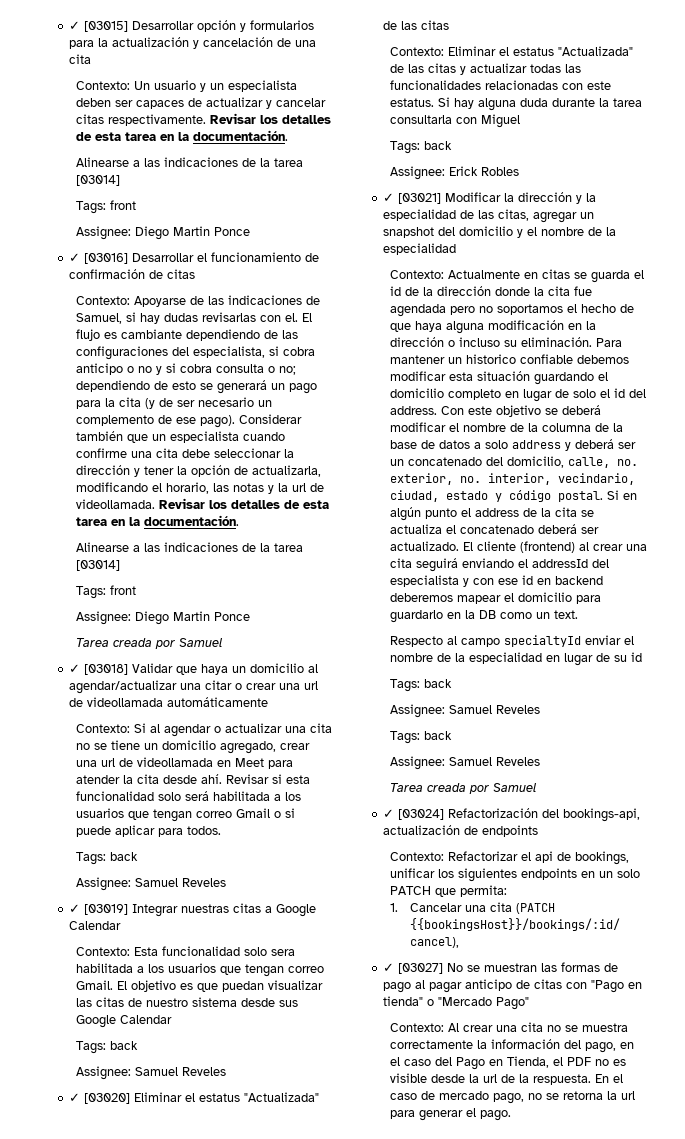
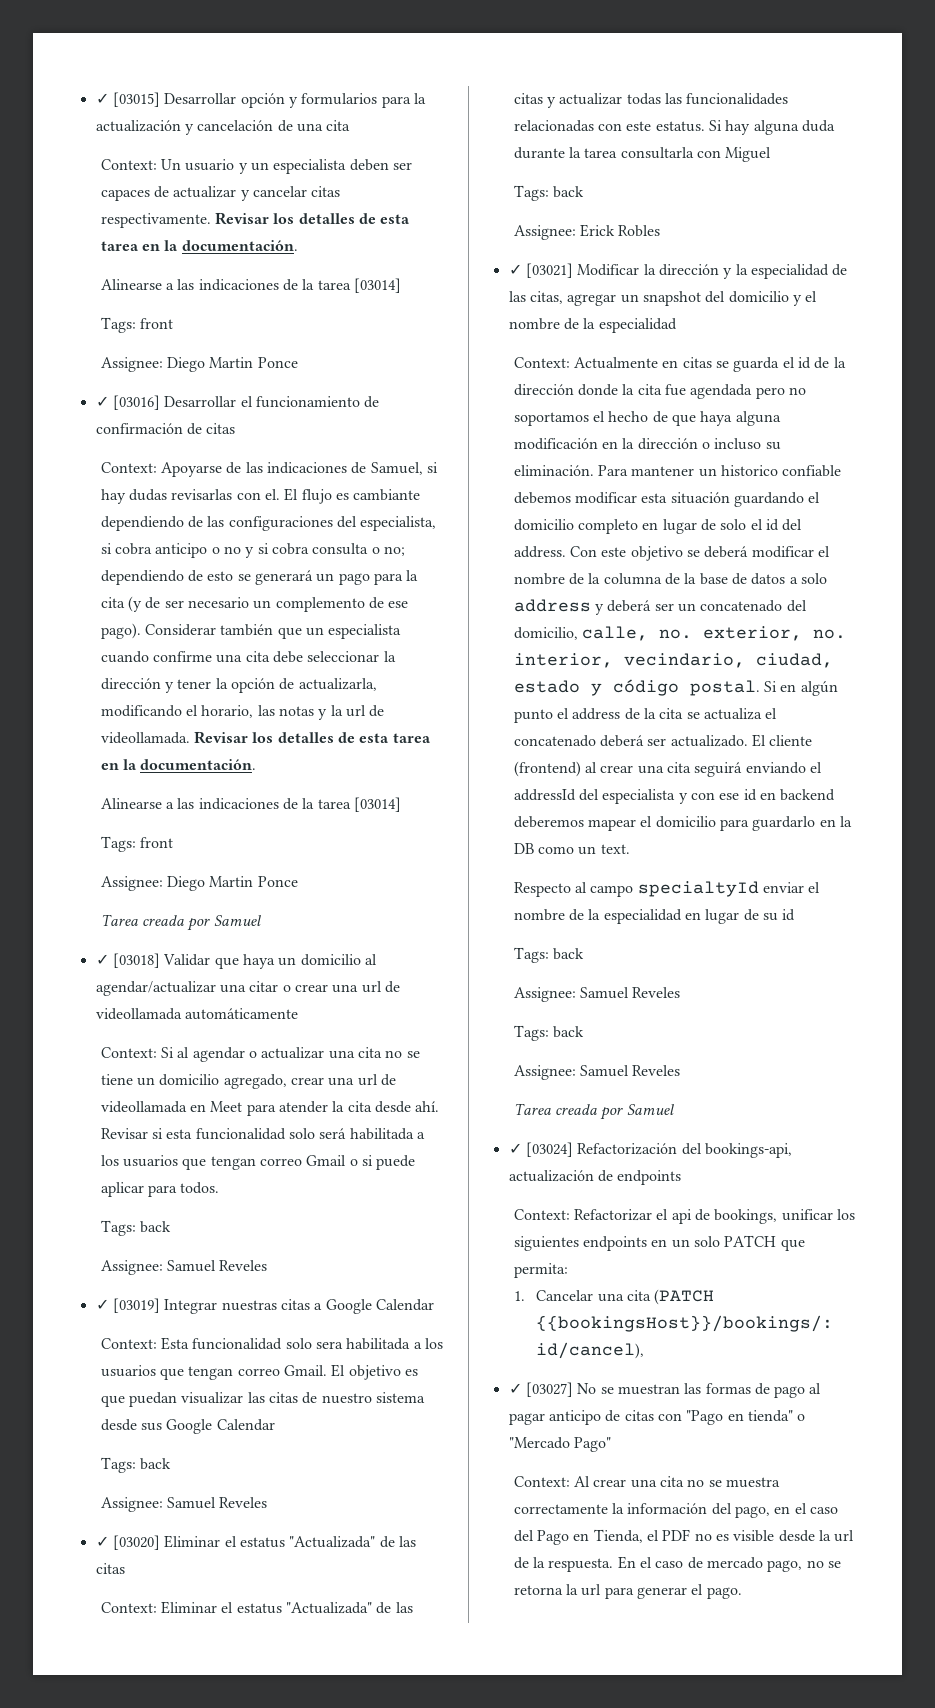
[75,81,130,90] Contexto: -> [100,159,157,170] Context:
[75,296,130,305] Contexto: -> [100,462,157,473] Context:
[75,724,130,733] Contexto: -> [100,1047,157,1058] Context:
[75,947,130,956] Contexto: -> [100,1338,157,1349] Context:
[389,47,444,56] Contexto: -> [100,1602,157,1613] Context:
[389,270,444,279] Contexto: -> [513,357,570,368] Context:
[389,852,444,861] Contexto: -> [513,1209,570,1220] Context:
[389,1023,444,1032] Contexto: -> [513,1476,570,1487] Context:

